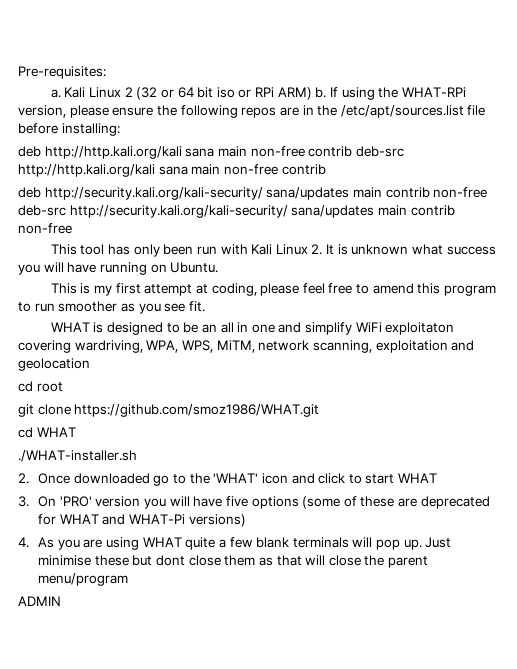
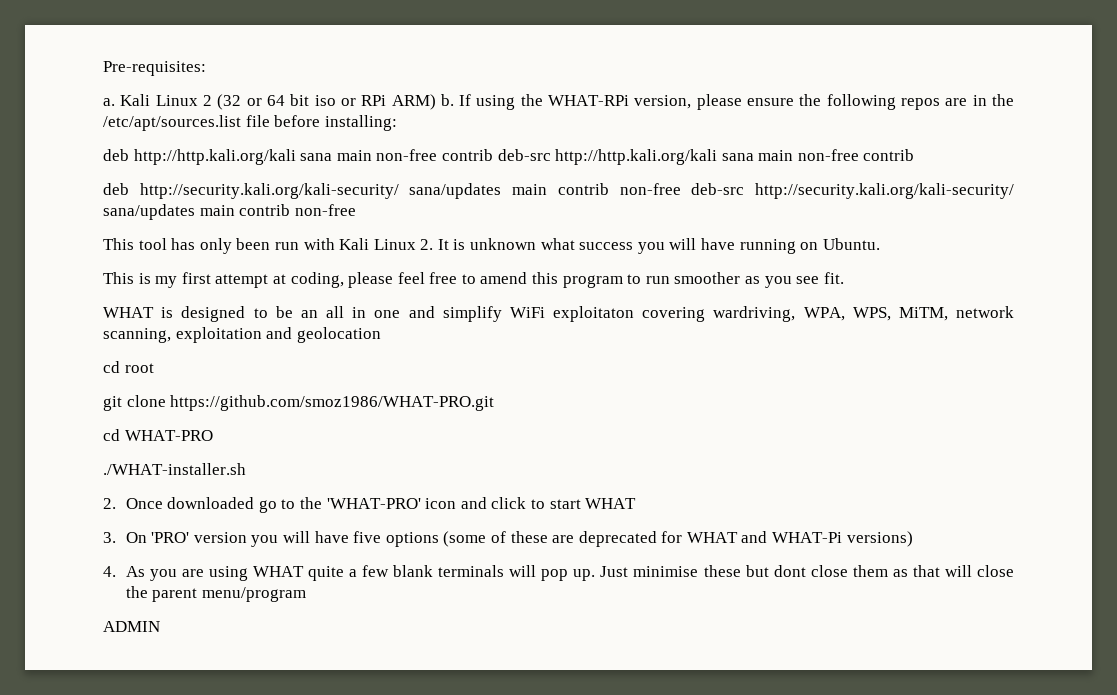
[74,404,320,417] [18,427,76,438] https://github.com/smoz1986/WHAT.git // cd WHAT -> [170,395,495,411] [103,429,213,441] https://github.com/smoz1986/WHAT-PRO.git // cd WHAT-PRO
[213,473,259,483] 'WHAT' -> [326,498,421,509] 'WHAT-PRO'

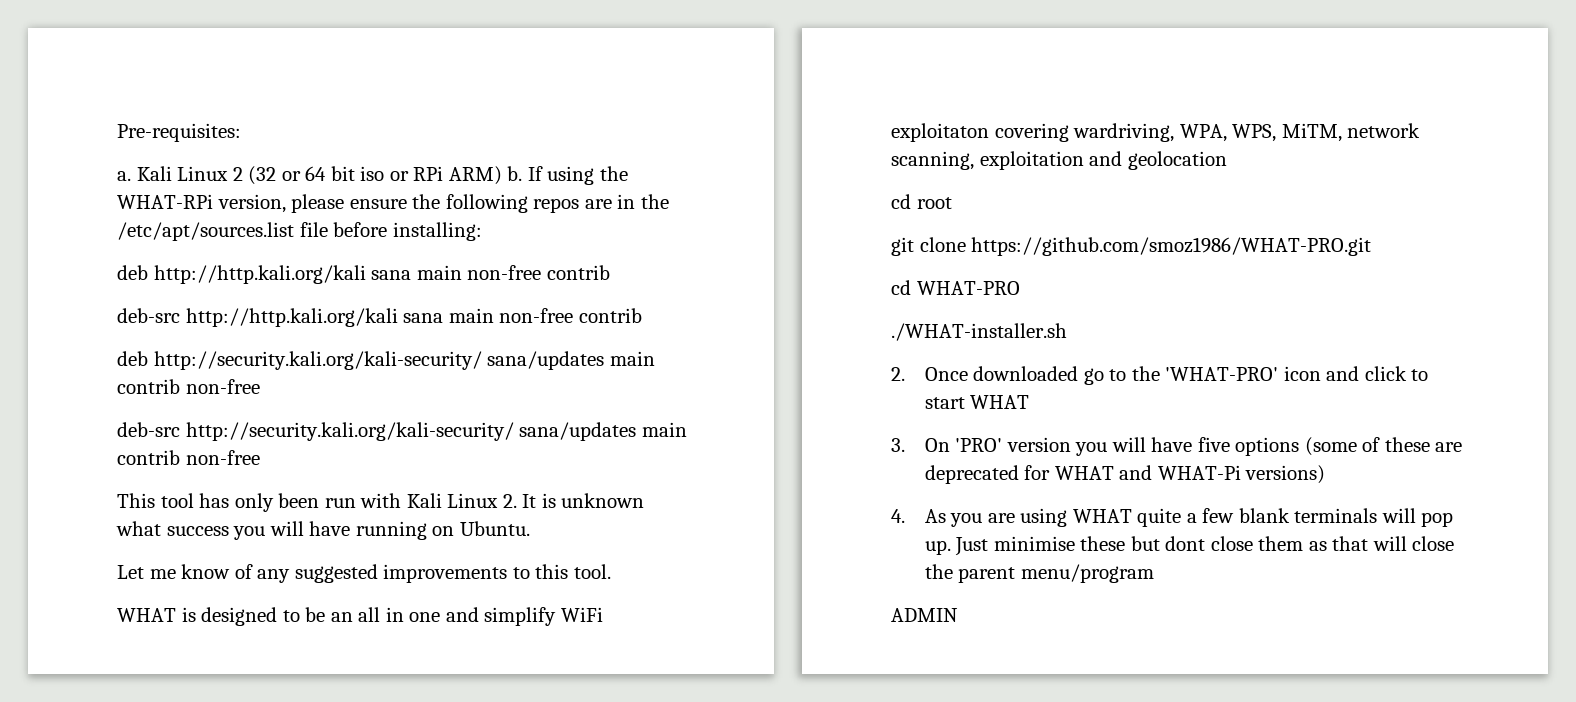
(493, 155) none -> (610, 272) //
(681, 189) none -> (260, 386) //
[103,272,844,288] This is my first attempt at coding, please feel free to amend this program to run smoother as you see fit. -> [117,564,611,583] Let me know of any suggested improvements to this tool.

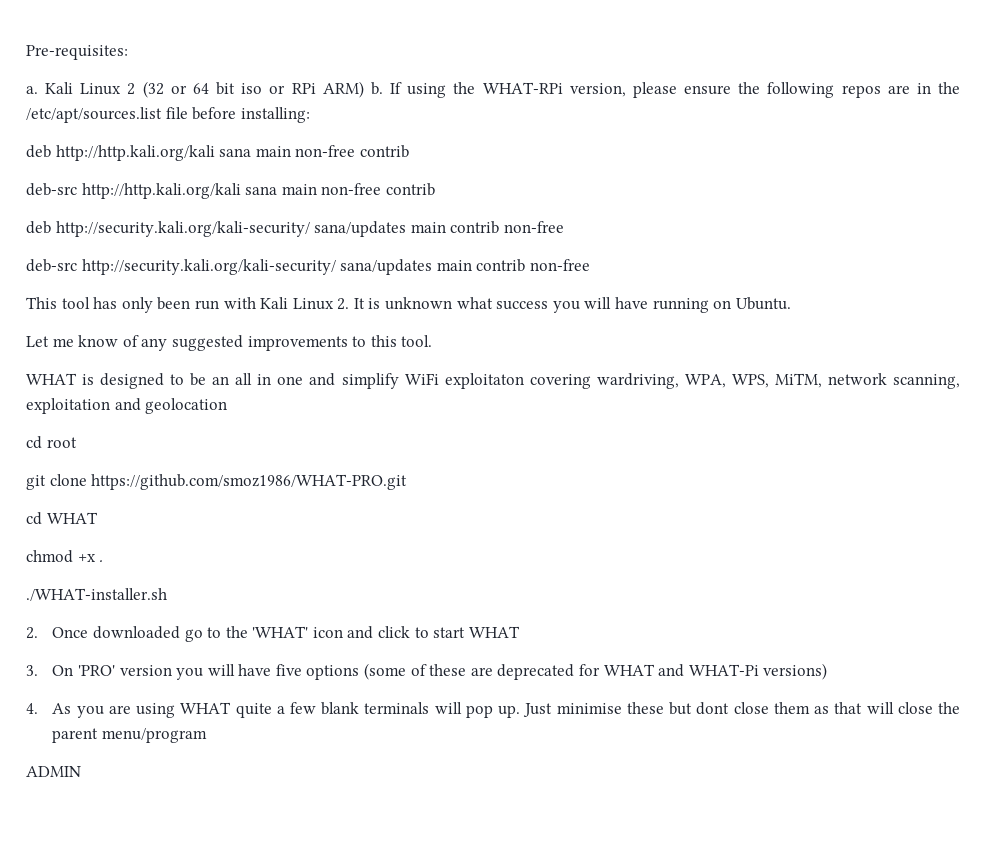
[916,281,1020,295] WHAT-PRO -> [46,512,98,524] [26,550,104,563] WHAT // chmod +x .
[1165,367,1279,381] 'WHAT-PRO' -> [252,626,309,638] 'WHAT'

